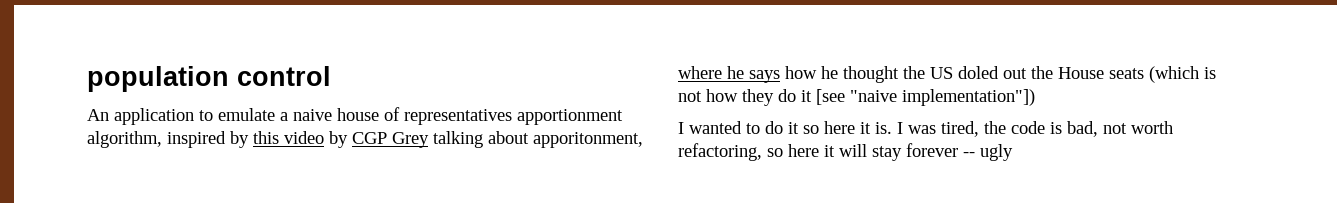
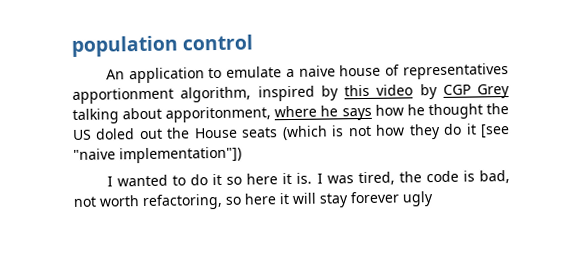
[963,152,975,157] -- -> (399, 197) none

